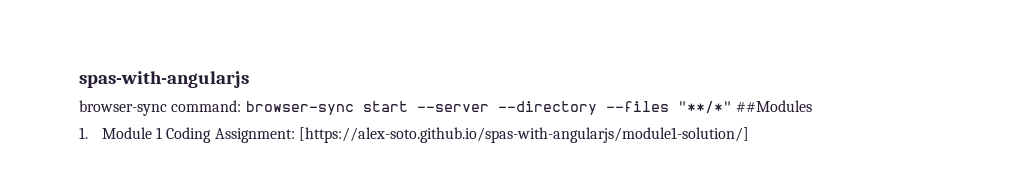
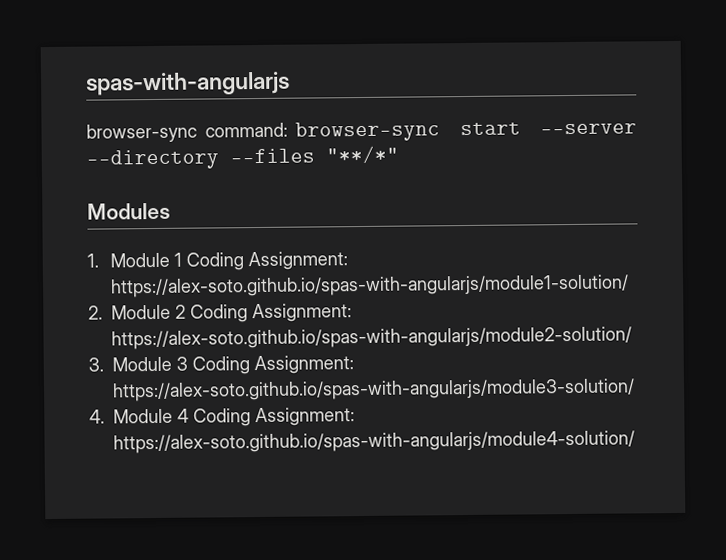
[735,100,812,112] ##Modules -> [87,202,171,220] // Modules
[298,127,749,143] [https://alex-soto.github.io/spas-with-angularjs/module1-solution/] -> [110,274,630,298] [88,303,353,323] [111,326,633,350] [88,355,354,375] [112,378,635,402] [89,407,355,427] [113,430,635,454] https://alex-soto.github.io/spas-with-angularjs/module1-solution/ // 2. Module 2 Coding Assignment: https://alex-soto.github.io/spas-with-angularjs/module2-solution/ // 3. Module 3 Coding Assignment: https://alex-soto.github.io/spas-with-angularjs/module3-solution/ // 4. Module 4 Coding Assignment: https://alex-soto.github.io/spas-with-angularjs/module4-solution/

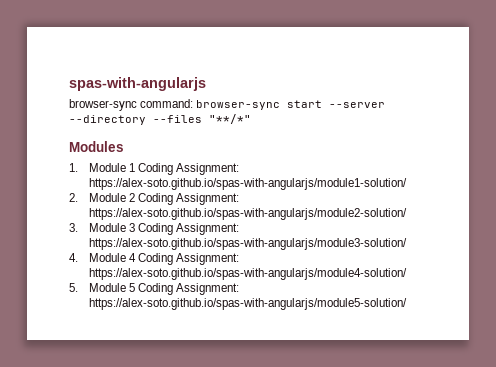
(635, 442) none -> [69,283,240,295] [89,298,408,310] // 5. Module 5 Coding Assignment: https://alex-soto.github.io/spas-with-angularjs/module5-solution/

